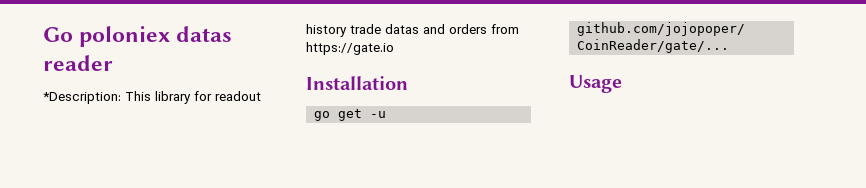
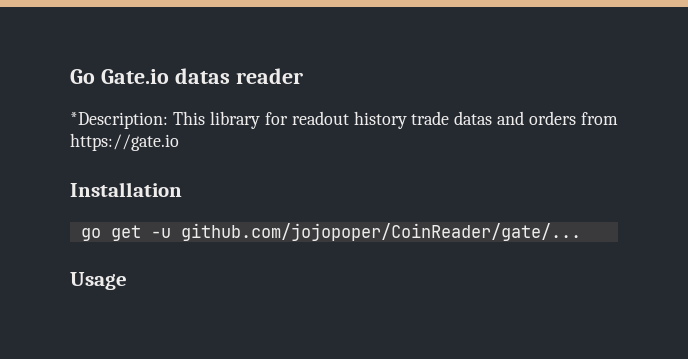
[79,26,171,47] poloniex -> [100,69,169,84] Gate.io

